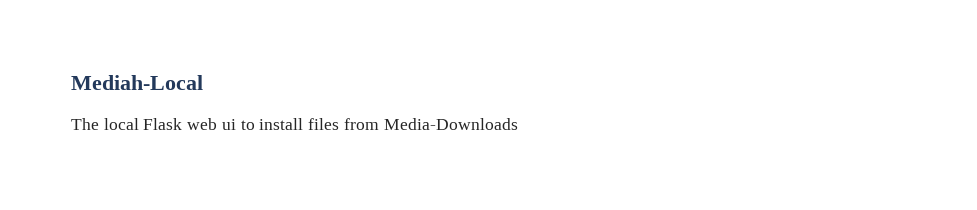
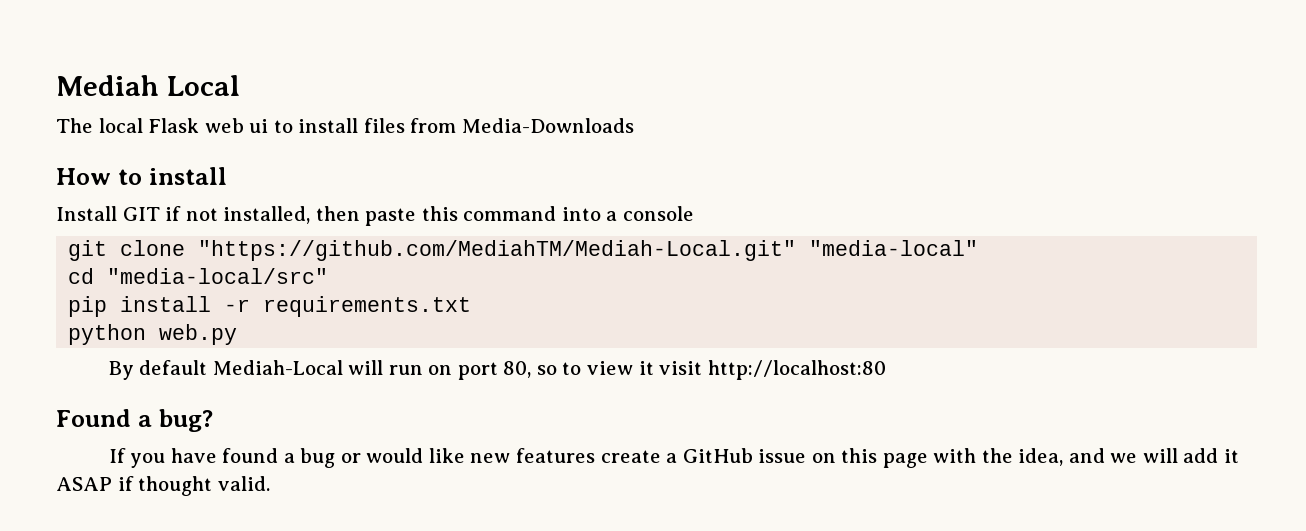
[71,75,203,90] Mediah-Local -> [56,75,240,96] Mediah Local
(518, 124) none -> [56,167,227,185] [56,206,694,226] [68,240,979,261] [68,268,329,284] [68,296,472,317] [68,324,238,345] [108,360,886,380] [56,409,213,432] [108,448,1240,468] [56,476,270,496] // How to install // Install GIT if not installed, then paste this command into a console // git clone "https://github.com/MediahTM/Mediah-Local.git" "media-local" // cd "media-local/src" // pip install -r requirements.txt // python web.py // By default Mediah-Local will run on port 80, so to view it visit http://localhost:80 // Found a bug? // If you have found a bug or would like new features create a GitHub issue on this page with the idea, and we will add it ASAP if thought valid.

